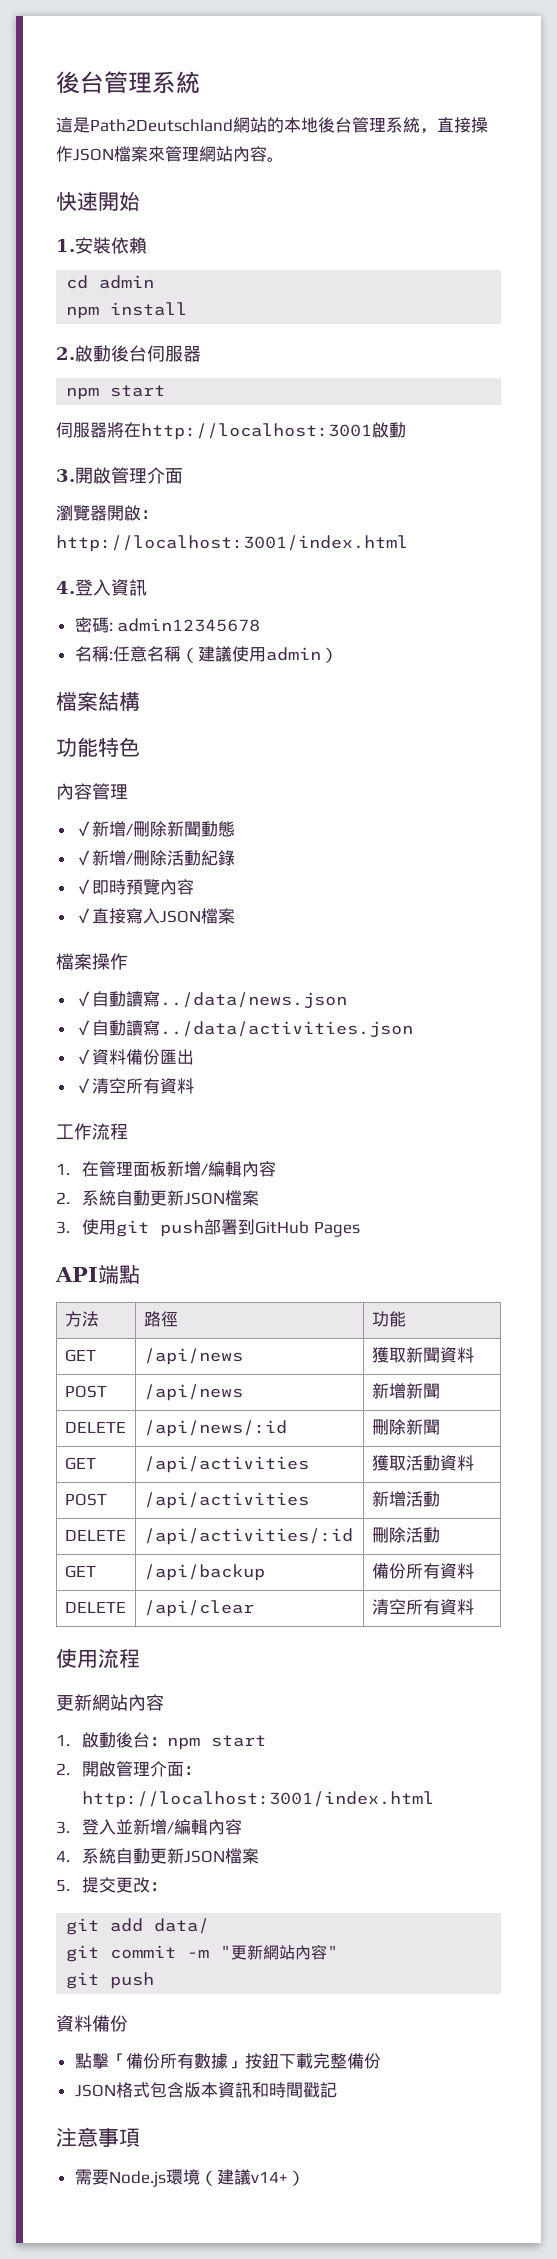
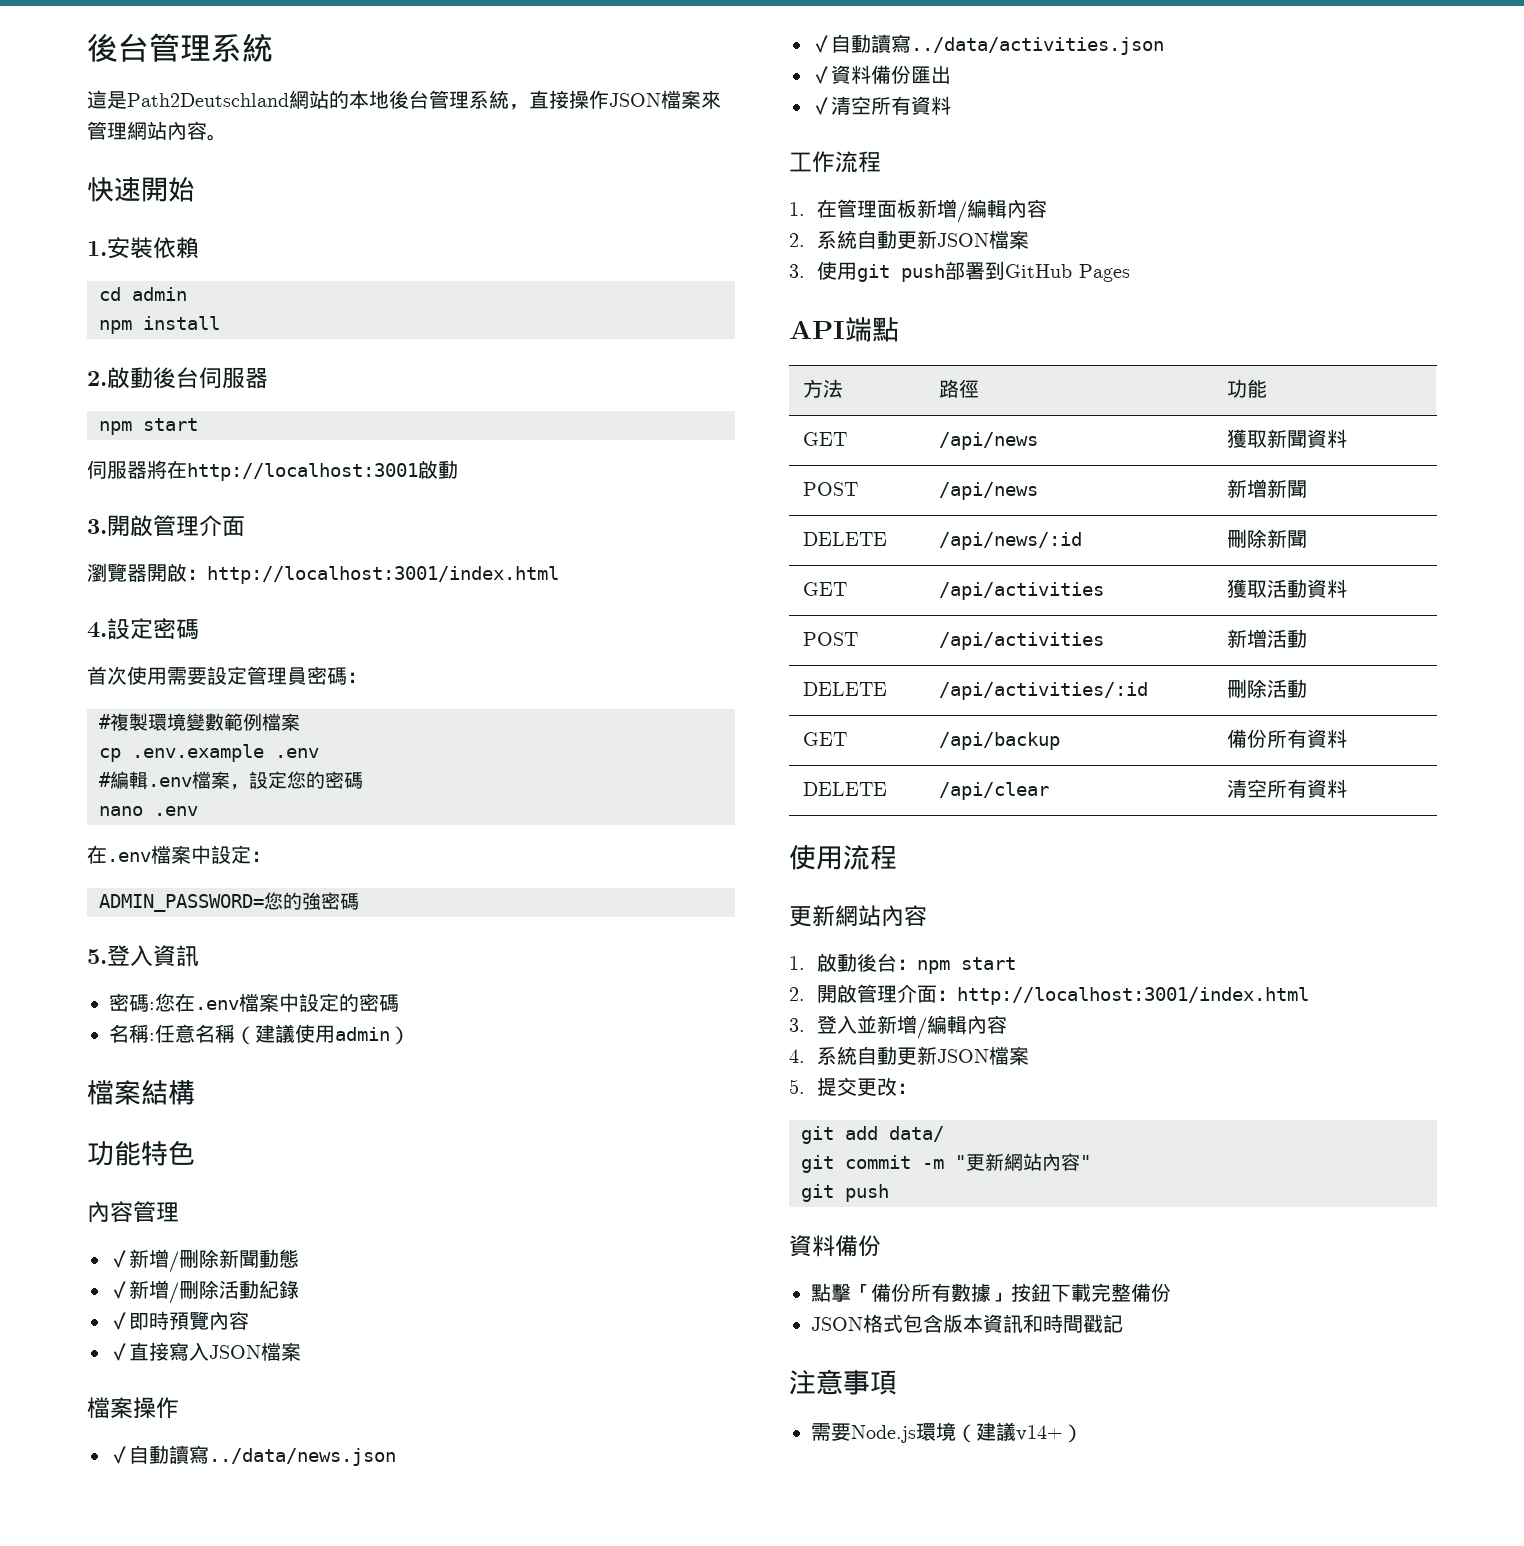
[75,579,147,596] [74,617,261,633] 登入資訊 // 密碼: admin12345678 -> [107,618,199,640] [87,666,367,685] [99,713,300,731] [99,744,319,762] [99,771,363,790] [99,806,198,816] [87,845,271,864] [99,892,359,912] [87,945,199,967] [109,993,399,1012] 設定密碼 // 首次使用需要設定管理員密碼： // #複製環境變數範例檔案 // cp .env.example .env // #編輯.env檔案，設定您的密碼 // nano .env // 在.env檔案中設定： // ADMIN_PASSWORD=您的強密碼 // 5.登入資訊 // 密碼:您在.env檔案中設定的密碼

